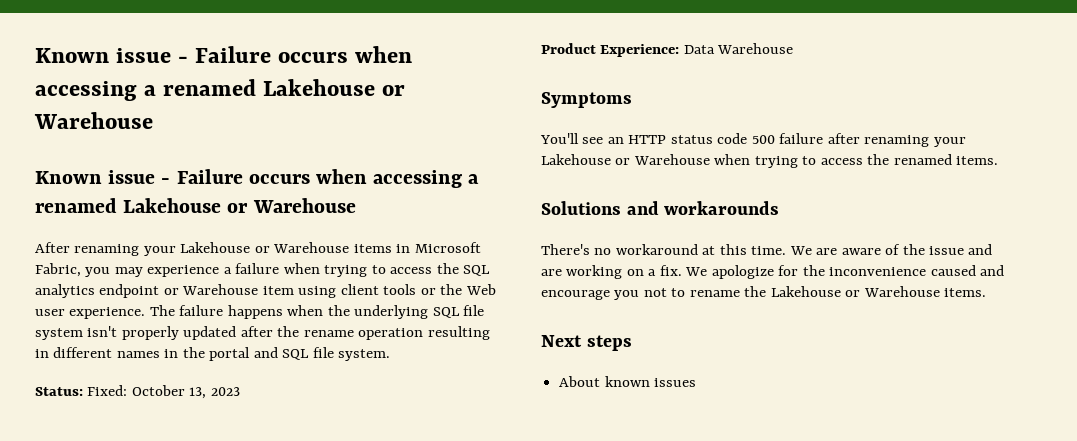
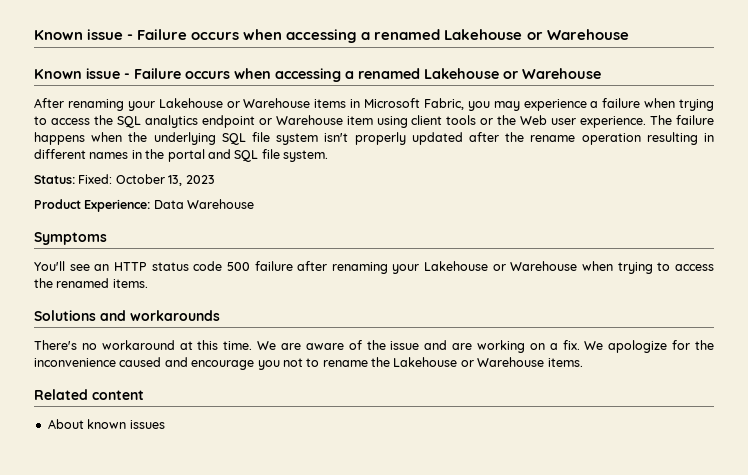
[541,335,632,351] Next steps -> [34,389,144,400] Related content

